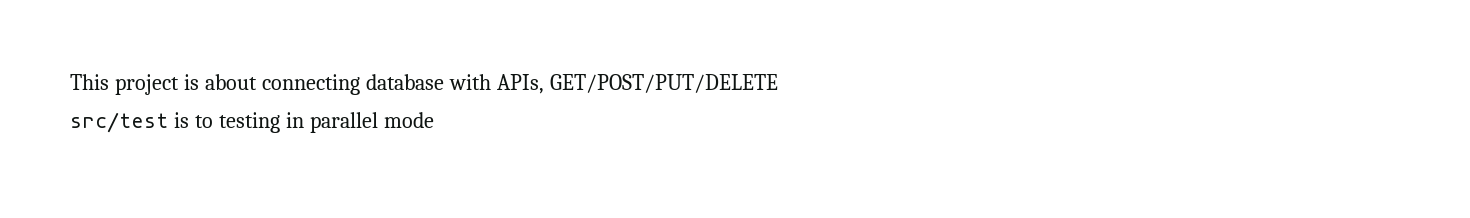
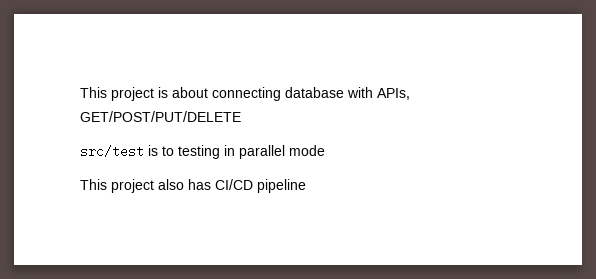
(434, 120) none -> [80,179,306,193] // This project also has CI/CD pipeline

